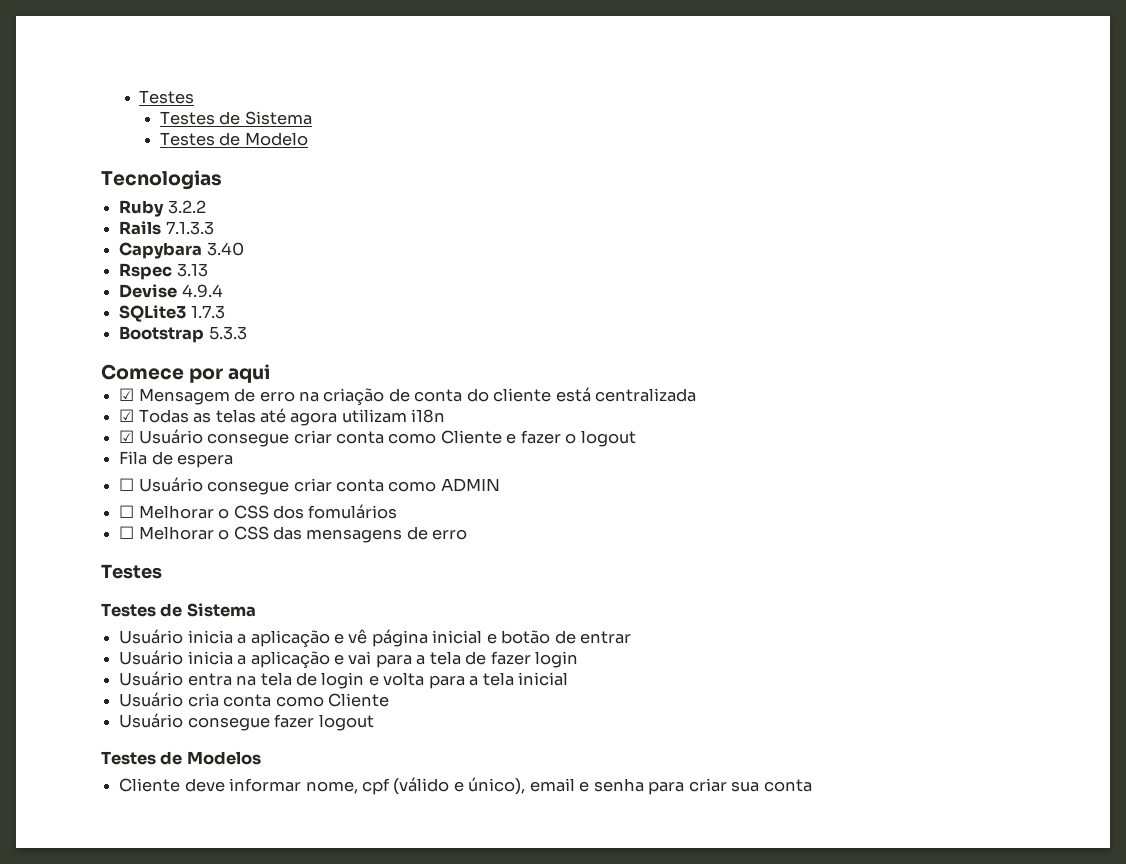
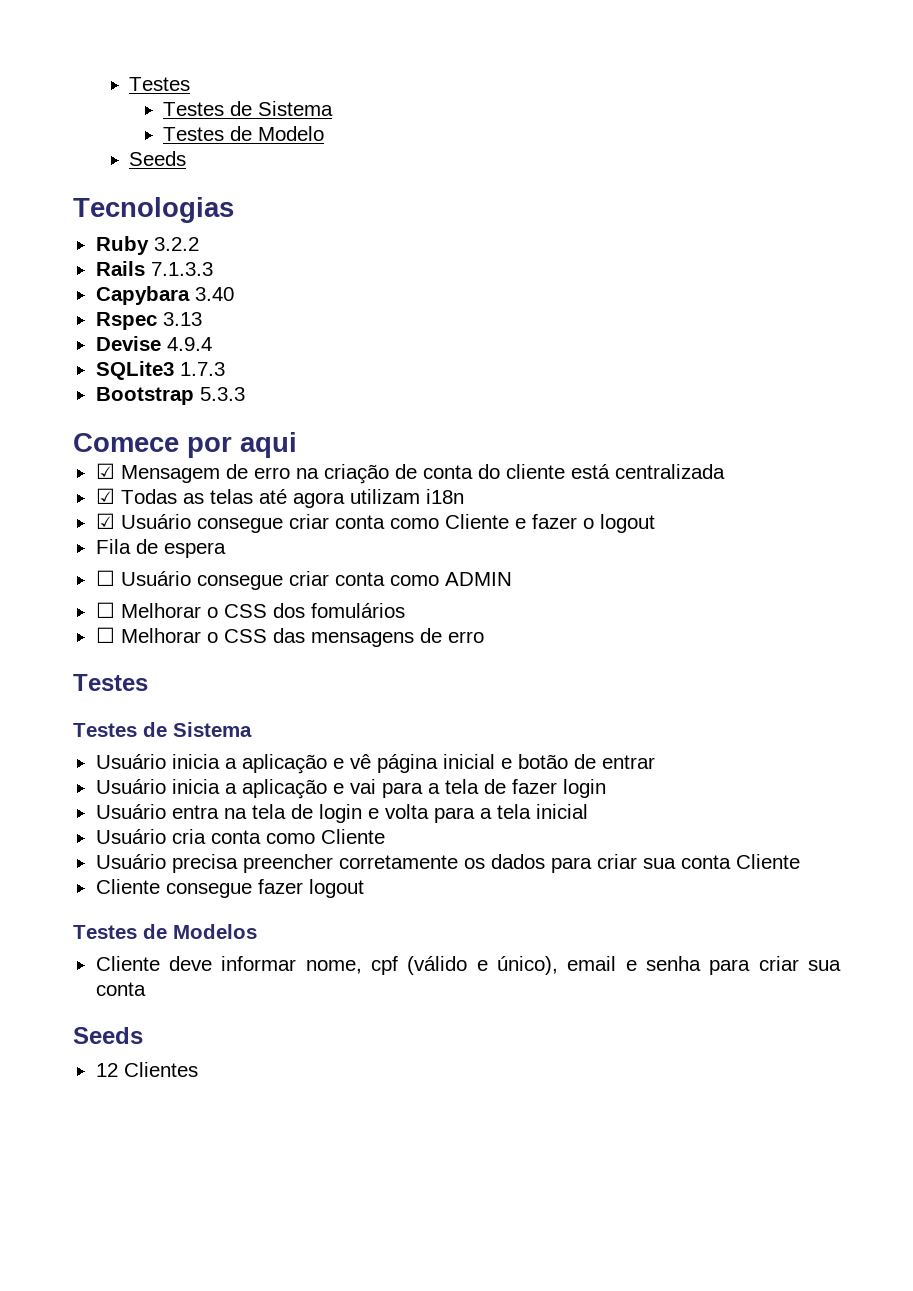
(308, 139) none -> [129,151,187,166] // Seeds
(184, 720) none -> [171,854,800,873] [95,879,160,894] precisa preencher corretamente os dados para criar sua conta Cliente // Cliente
(812, 785) none -> [73,1027,143,1044] [95,1062,198,1077] // Seeds // 12 Clientes

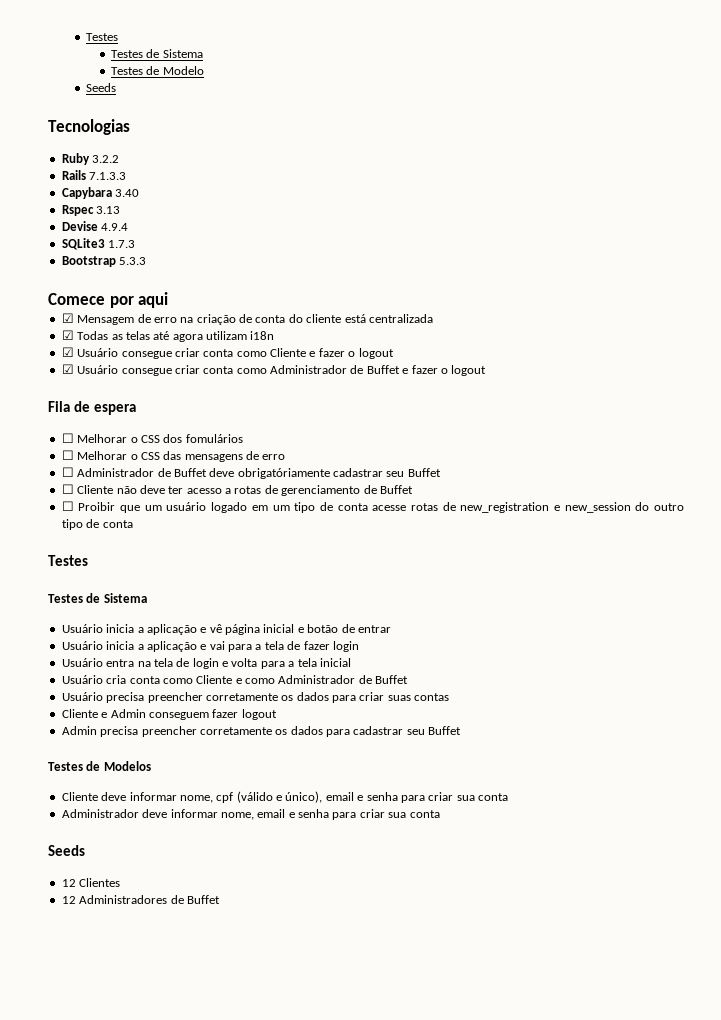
[95,539,226,558] [95,570,512,590] Fila de espera // ☐ Usuário consegue criar conta como ADMIN -> [61,364,487,376] [48,401,136,415] ☑ Usuário consegue criar conta como Administrador de Buffet e fazer o logout // Fila de espera
(484, 637) none -> [61,467,441,479] [61,484,413,496] [61,501,684,513] [61,519,133,530] // ☐ Administrador de Buffet deve obrigatóriamente cadastrar seu Buffet // ☐ Cliente não deve ter acesso a rotas de gerenciamento de Buffet // ☐ Proibir que um usuário logado em um tipo de conta acesse rotas de new_registration e new_session do outro tipo de conta
(385, 836) none -> [235,675,409,684] e como Administrador de Buffet
[642,854,800,869] [95,879,364,898] sua conta Cliente // Cliente consegue fazer logout -> [387,693,450,701] [61,709,277,720] [61,726,462,737] suas contas // Cliente e Admin conseguem fazer logout // Admin precisa preencher corretamente os dados para cadastrar seu Buffet
(146, 989) none -> [61,809,440,820] // Administrador deve informar nome, email e senha para criar sua conta
(198, 1069) none -> [61,895,220,904] // 12 Administradores de Buffet

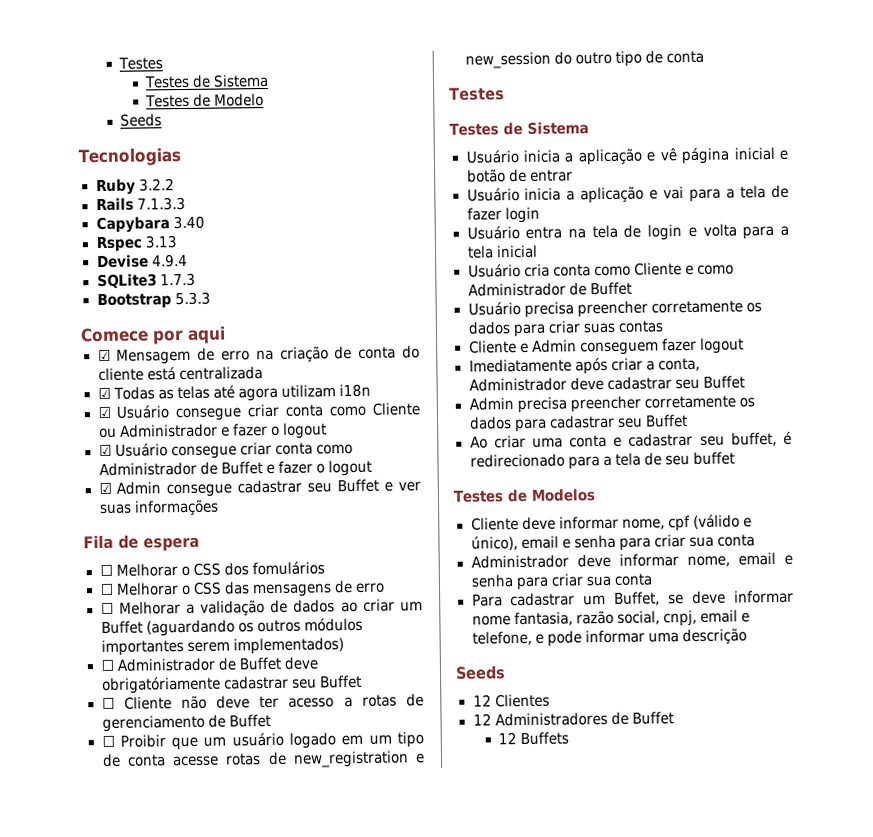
(306, 352) none -> [98,423,218,439] ou Administrador
(487, 370) none -> [98,478,422,498] [98,499,219,516] // ☑ Admin consegue cadastrar seu Buffet e ver suas informações
(286, 457) none -> [100,598,423,616] [100,617,363,637] [100,637,344,657] // ☐ Melhorar a validação de dados ao criar um Buffet (aguardando os outros módulos importantes serem implementados)
(277, 714) none -> [468,357,700,375] [468,375,745,392] // Imediatamente após criar a conta, Administrador deve cadastrar seu Buffet
(462, 730) none -> [469,431,792,449] [469,451,735,470] // Ao criar uma conta e cadastrar seu buffet, é redirecionado para a tela de seu buffet
(440, 814) none -> [471,589,794,607] [471,609,750,627] [471,628,747,647] // Para cadastrar um Buffet, se deve informar nome fantasia, razão social, cnpj, email e telefone, e pode informar uma descrição
(220, 899) none -> [498,731,570,746] // 12 Buffets

